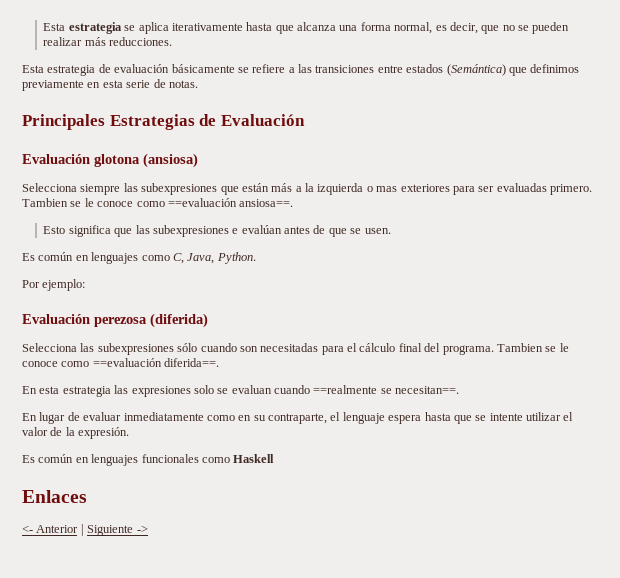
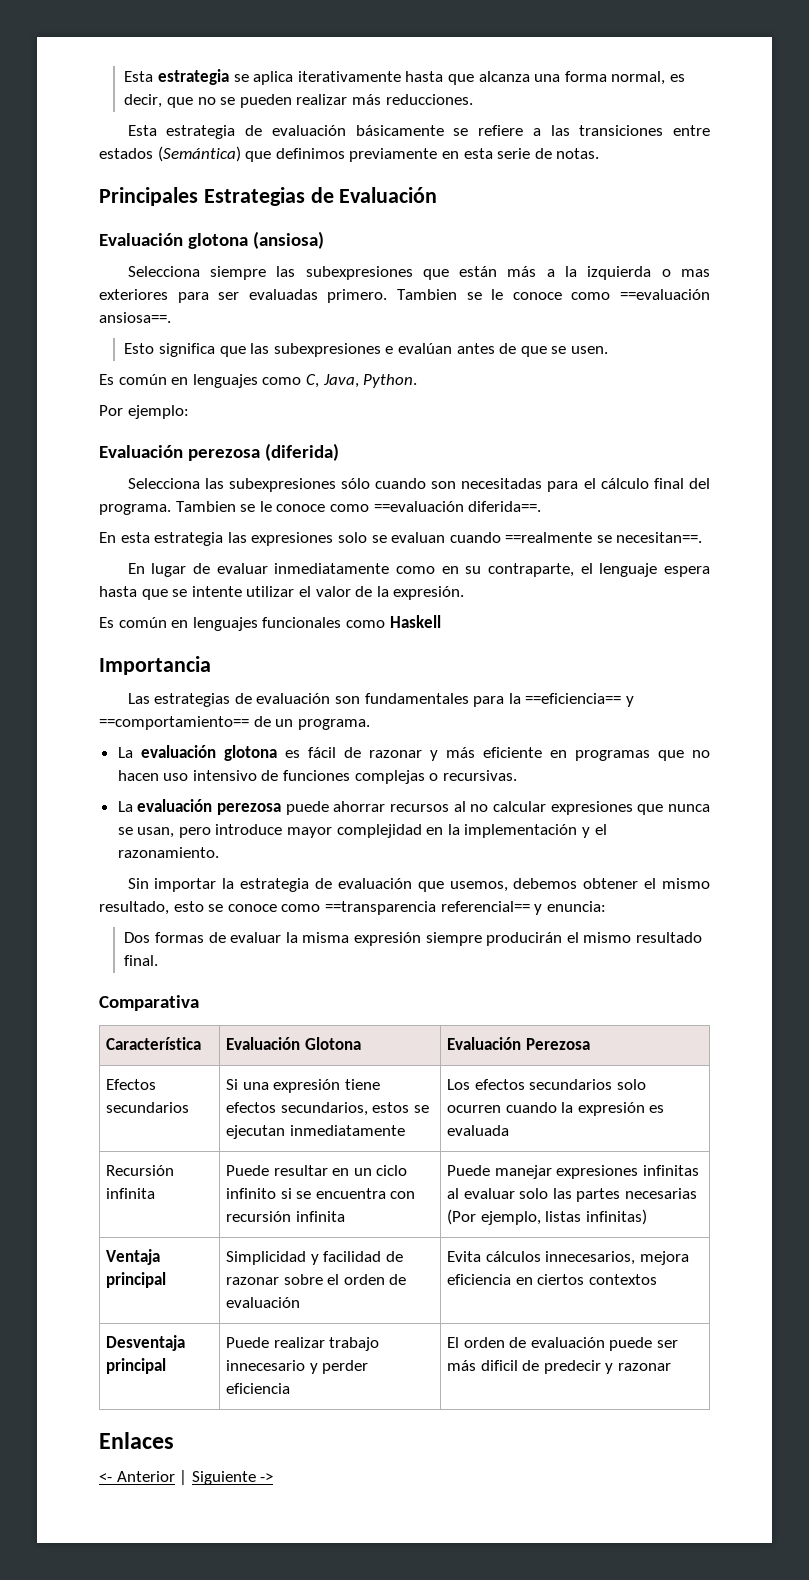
(275, 458) none -> [99,656,211,675] [127,693,634,707] [99,716,370,730] [117,745,710,761] [117,770,517,784] [117,799,710,815] [117,824,607,838] [117,847,219,858] [127,878,710,892] [99,901,606,915] [124,932,702,946] [124,955,159,966] [99,995,199,1011] [106,1037,202,1050] [226,1037,361,1050] [447,1037,590,1050] [106,1079,157,1090] [106,1102,190,1113] [226,1079,380,1093] [226,1102,429,1116] [226,1125,405,1139] [447,1079,646,1090] [447,1102,665,1116] [447,1125,510,1136] [106,1165,175,1176] [106,1188,156,1199] [226,1165,408,1176] [226,1188,416,1199] [226,1211,345,1222] [447,1165,699,1179] [447,1188,698,1202] [447,1209,647,1225] [106,1249,161,1265] [106,1272,167,1288] [226,1251,403,1265] [226,1274,407,1285] [226,1297,301,1308] [447,1251,689,1265] [447,1274,657,1285] [106,1335,186,1351] [106,1358,167,1374] [226,1337,380,1351] [226,1360,369,1374] [226,1383,291,1394] [447,1337,679,1351] [447,1360,672,1374] // Importancia // Las estrategias de evaluación son fundamentales para la ==eficiencia== y ==comportamiento== de un programa. // La evaluación glotona es fácil de razonar y más eficiente en programas que no hacen uso intensivo de funciones complejas o recursivas. // La evaluación perezosa puede ahorrar recursos al no calcular expresiones que nunca se usan, pero introduce mayor complejidad en la implementación y el razonamiento. // Sin importar la estrategia de evaluación que usemos, debemos obtener el mismo resultado, esto se conoce como ==transparencia referencial== y enuncia: // Dos formas de evaluar la misma expresión siempre producirán el mismo resultado final. // Comparativa // Característica | Evaluación Glotona | Evaluación Perezosa // Efectos secundarios | Si una expresión tiene efectos secundarios, estos se ejecutan inmediatamente | Los efectos secundarios solo ocurren cuando la expresión es evaluada // Recursión infinita | Puede resultar en un ciclo infinito si se encuentra con recursión infinita | Puede manejar expresiones infinitas al evaluar solo las partes necesarias (Por ejemplo, listas infinitas) // Ventaja principal | Simplicidad y facilidad de razonar sobre el orden de evaluación | Evita cálculos innecesarios, mejora eficiencia en ciertos contextos // Desventaja principal | Puede realizar trabajo innecesario y perder eficiencia | El orden de evaluación puede ser más dificil de predecir y razonar

